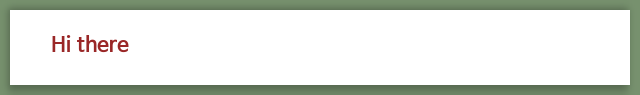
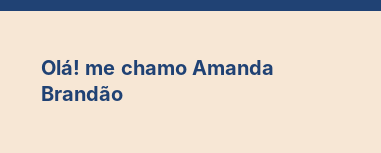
[51,35,129,53] Hi there -> [41,59,275,75] [41,86,123,101] Olá! me chamo Amanda Brandão

